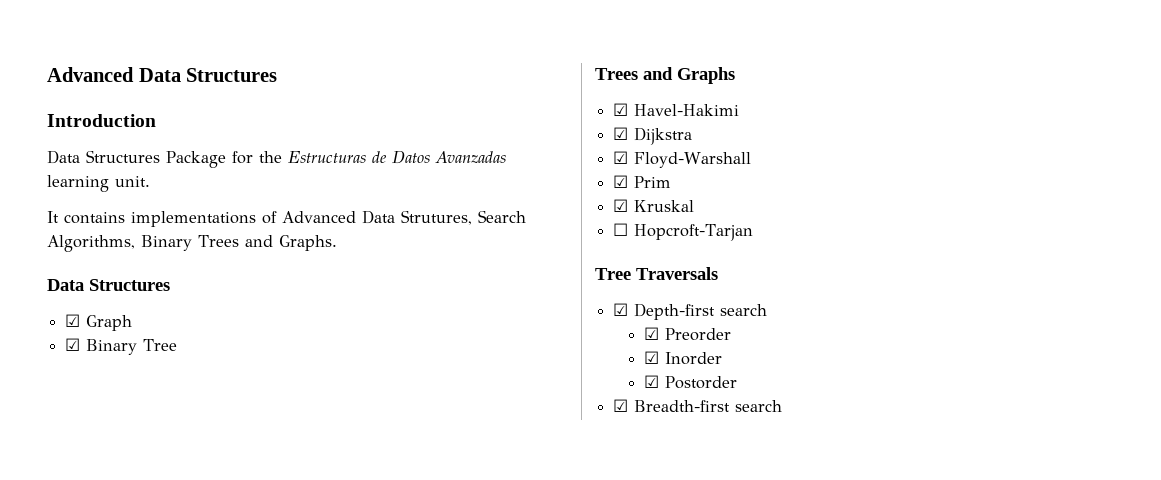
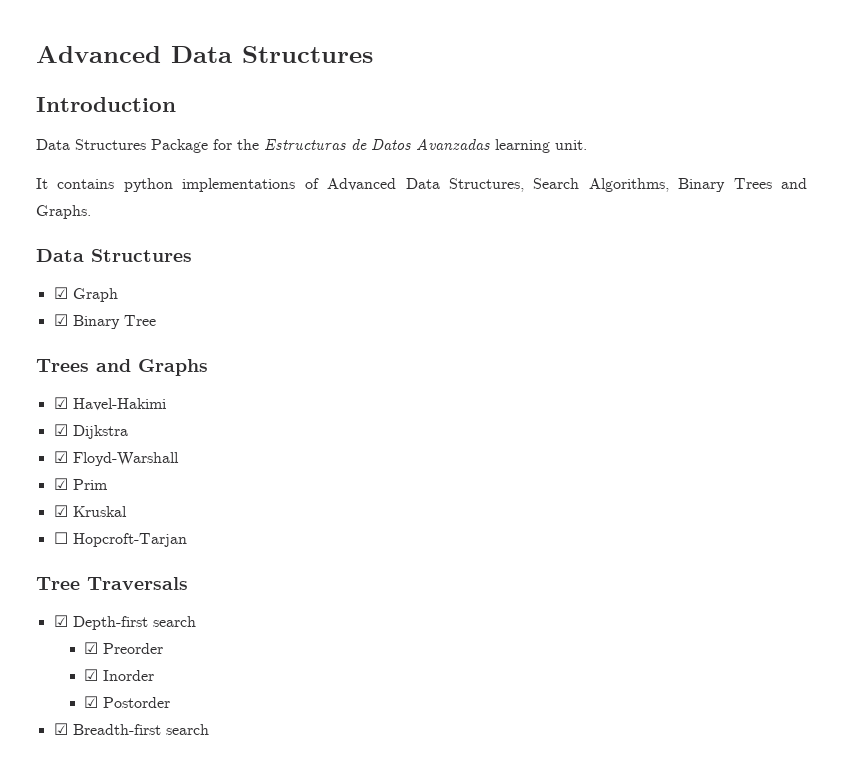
(125, 218) none -> [123,178,173,192] python
[401,210,472,225] Strutures, -> [448,178,524,192] Structures,

